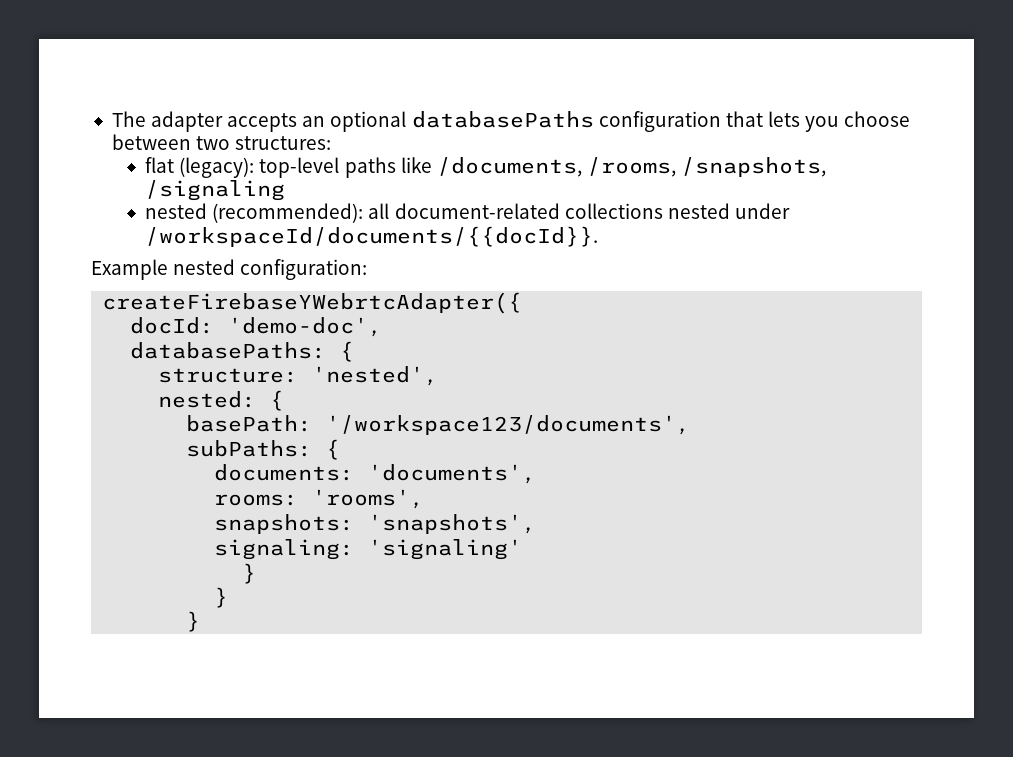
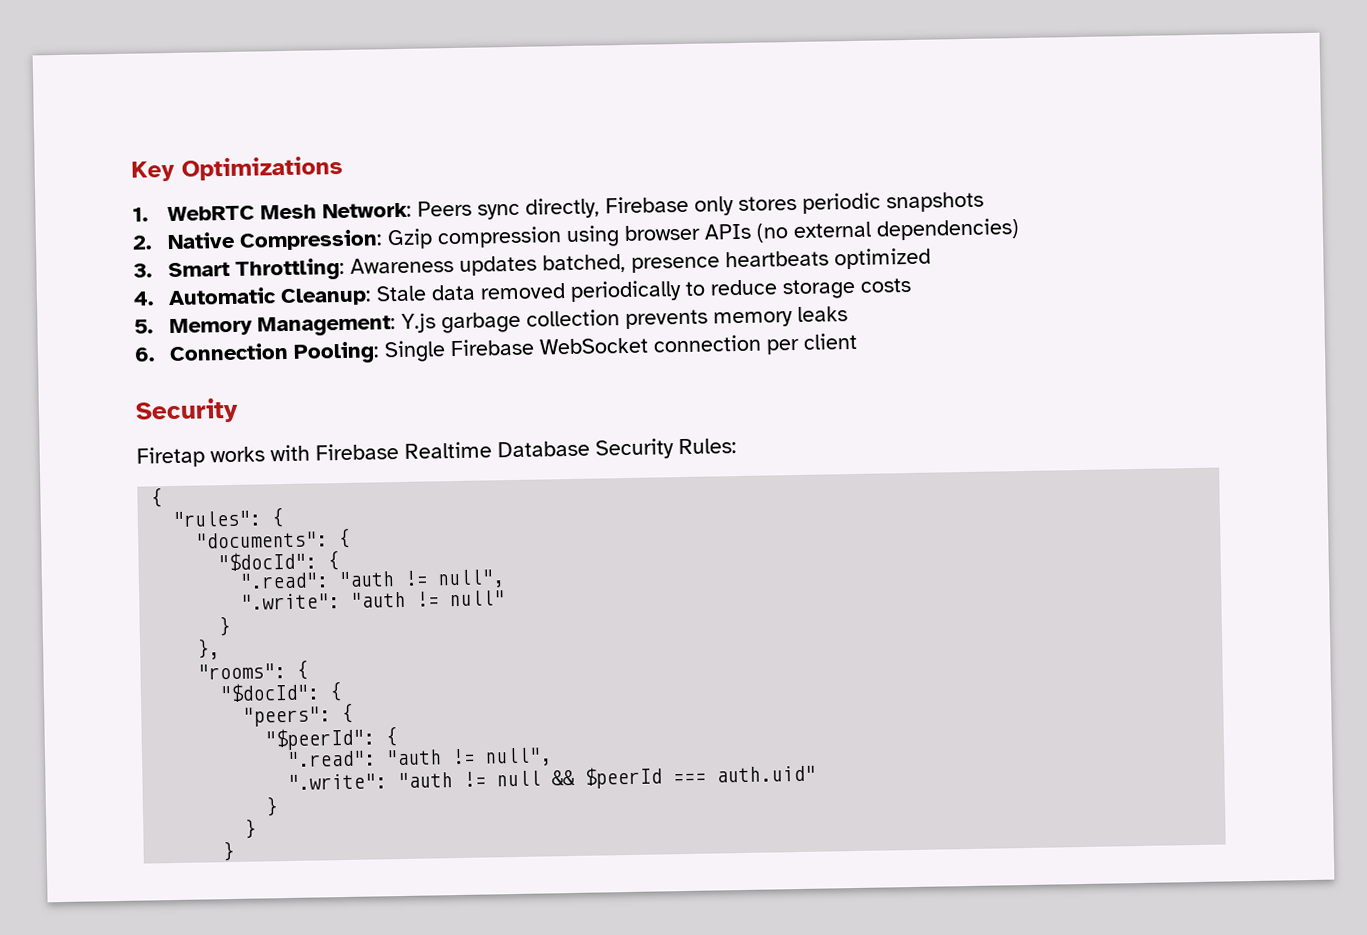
[111,111,911,132] [111,134,332,150] [145,157,827,178] [145,180,286,201] [145,203,791,223] [145,226,599,247] [91,259,368,280] [102,292,523,314] [130,317,383,337] [130,341,355,362] [158,366,439,386] [158,390,285,411] [186,415,691,435] [186,439,341,460] [214,464,537,484] [214,489,425,509] [214,514,537,534] [214,539,523,560] The adapter accepts an optional databasePaths configuration that lets you choose between two structures: // flat (legacy): top-level paths like /documents, /rooms, /snapshots, /signaling // nested (recommended): all document-related collections nested under /workspaceId/documents/{{docId}}. // Example nested configuration: // createFirebaseYWebrtcAdapter({ // docId: 'demo-doc', // databasePaths: { // structure: 'nested', // nested: { // basePath: '/workspace123/documents', // subPaths: { // documents: 'documents', // rooms: 'rooms', // snapshots: 'snapshots', // signaling: 'signaling' -> [131,155,343,182] [132,191,984,222] [132,218,1020,251] [133,247,931,281] [133,277,911,307] [134,306,848,337] [134,332,857,364] [135,397,239,424] [136,438,737,468] [150,487,163,508] [172,507,284,528] [195,527,351,549] [217,550,340,572] [239,569,506,589] [240,590,506,610] [218,616,231,637] [196,638,221,660] [197,659,309,680] [219,681,343,703] [242,702,354,727] [264,726,398,751] [286,747,553,768] [287,765,817,791] Key Optimizations // 1. WebRTC Mesh Network: Peers sync directly, Firebase only stores periodic snapshots // 2. Native Compression: Gzip compression using browser APIs (no external dependencies) // 3. Smart Throttling: Awareness updates batched, presence heartbeats optimized // 4. Automatic Cleanup: Stale data removed periodically to reduce storage costs // 5. Memory Management: Y.js garbage collection prevents memory leaks // 6. Connection Pooling: Single Firebase WebSocket connection per client // Security // Firetap works with Firebase Realtime Database Security Rules: // { // "rules": { // "documents": { // "$docId": { // ".read": "auth != null", // ".write": "auth != null" // } // }, // "rooms": { // "$docId": { // "peers": { // "$peerId": { // ".read": "auth != null", // ".write": "auth != null && $peerId === auth.uid"

